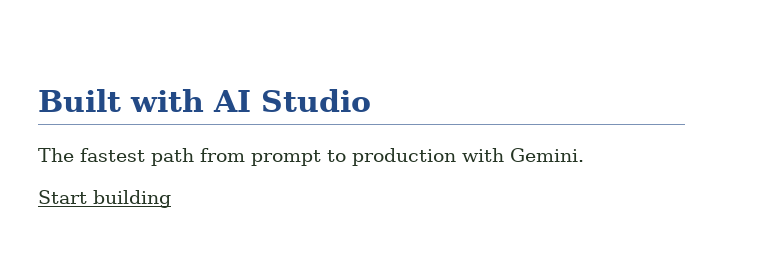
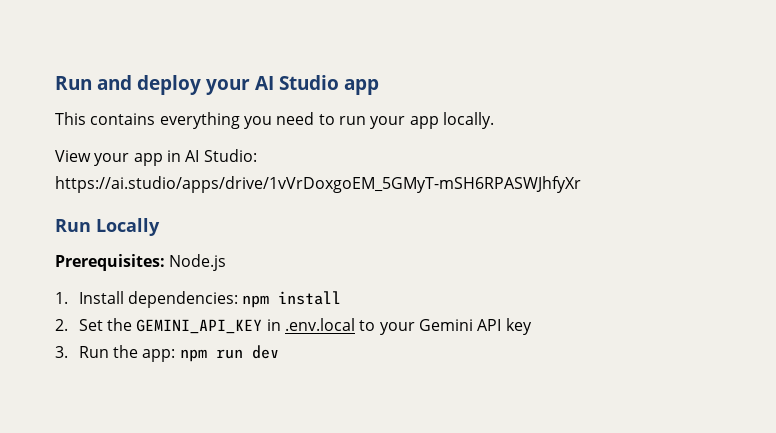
[38,89,371,112] [38,148,584,166] [38,190,171,208] Built with AI Studio // The fastest path from prompt to production with Gemini. // Start building -> [55,75,379,95] [55,112,494,129] [55,149,257,166] [55,176,581,193] [55,218,160,236] [55,254,227,271] [55,291,342,308] [55,318,532,335] [55,345,279,362] Run and deploy your AI Studio app // This contains everything you need to run your app locally. // View your app in AI Studio: https://ai.studio/apps/drive/1vVrDoxgoEM_5GMyT-mSH6RPASWJhfyXr // Run Locally // Prerequisites: Node.js // 1. Install dependencies: npm install // 2. Set the GEMINI_API_KEY in .env.local to your Gemini API key // 3. Run the app: npm run dev

